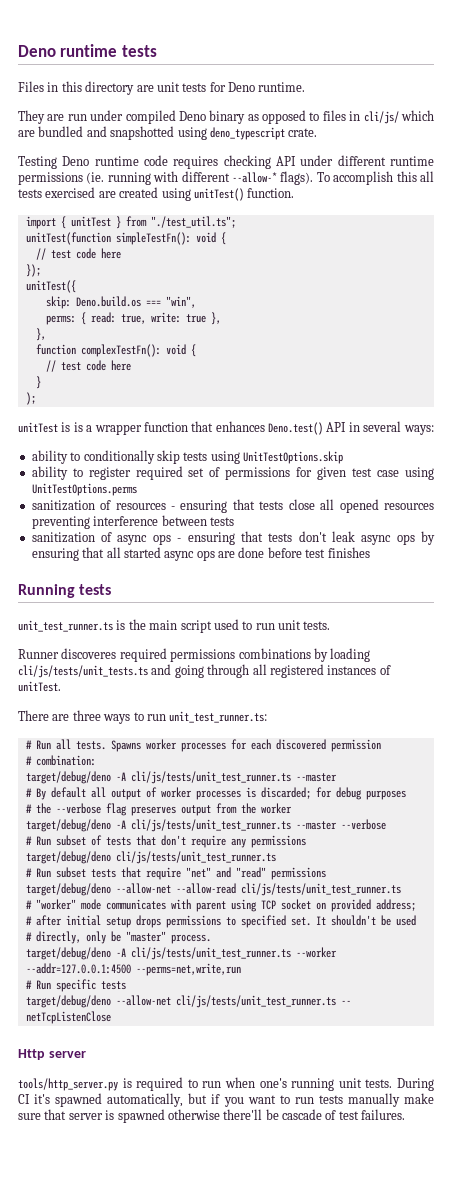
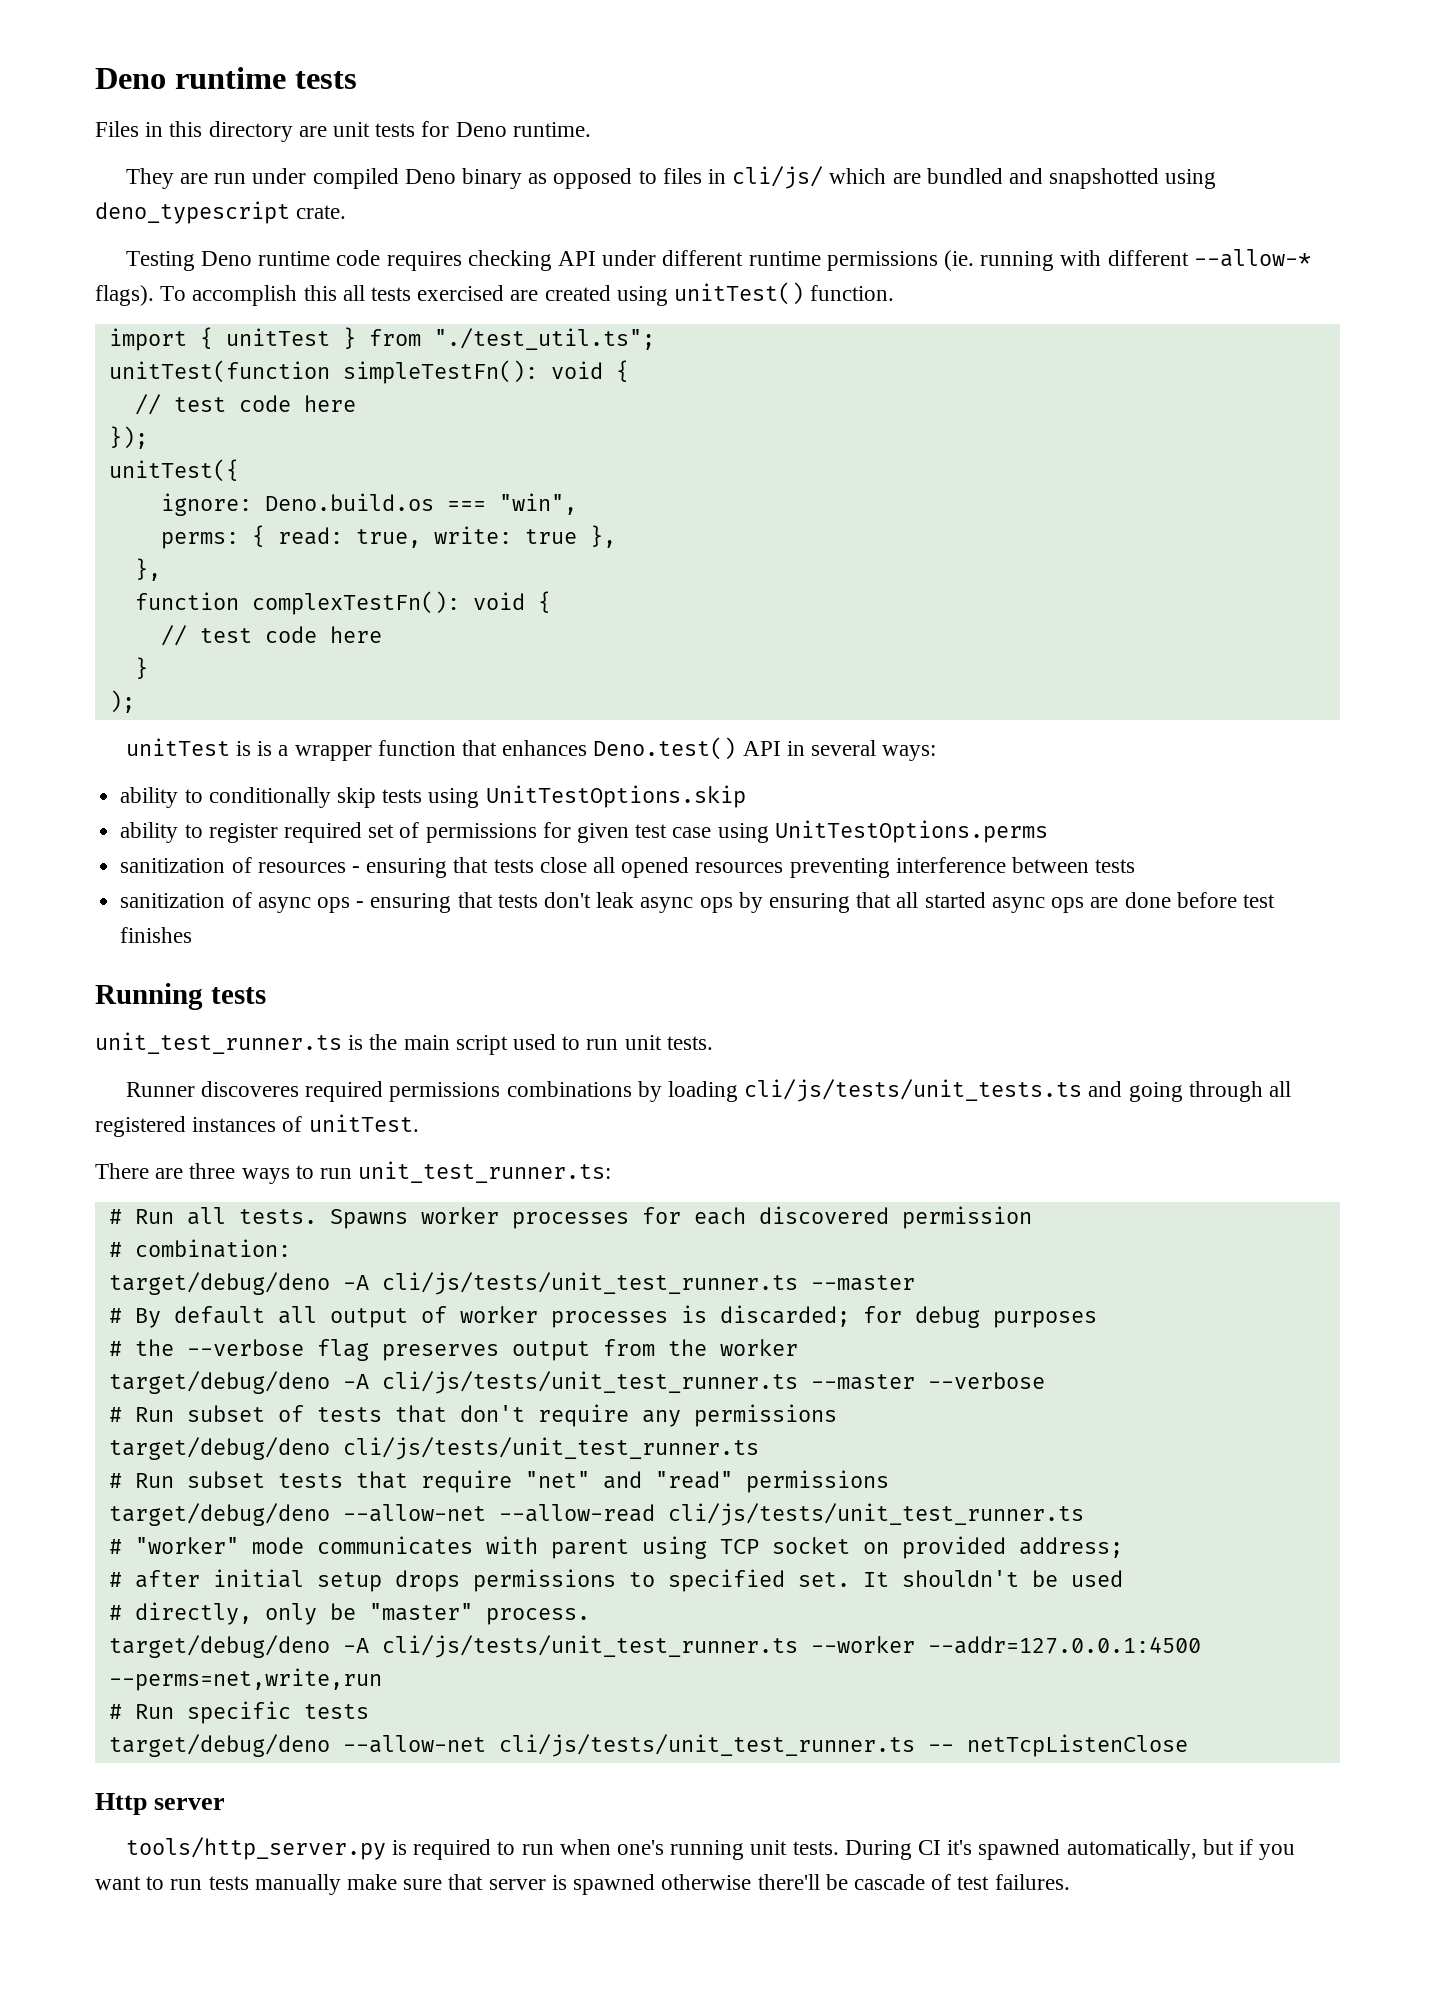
[45,296,71,309] skip: -> [160,493,252,516] ignore:

